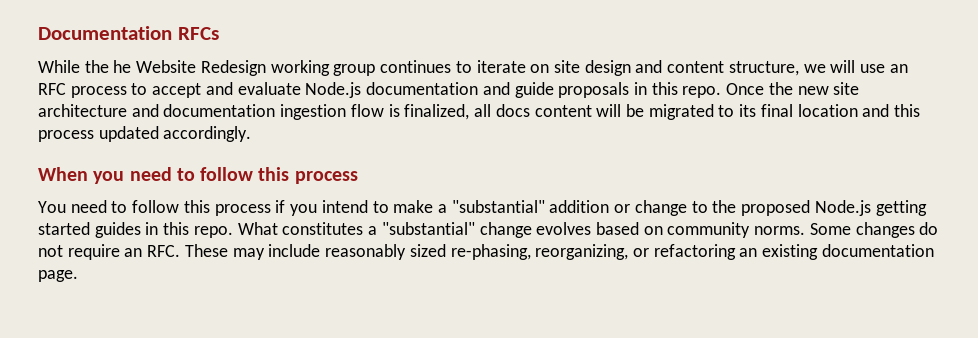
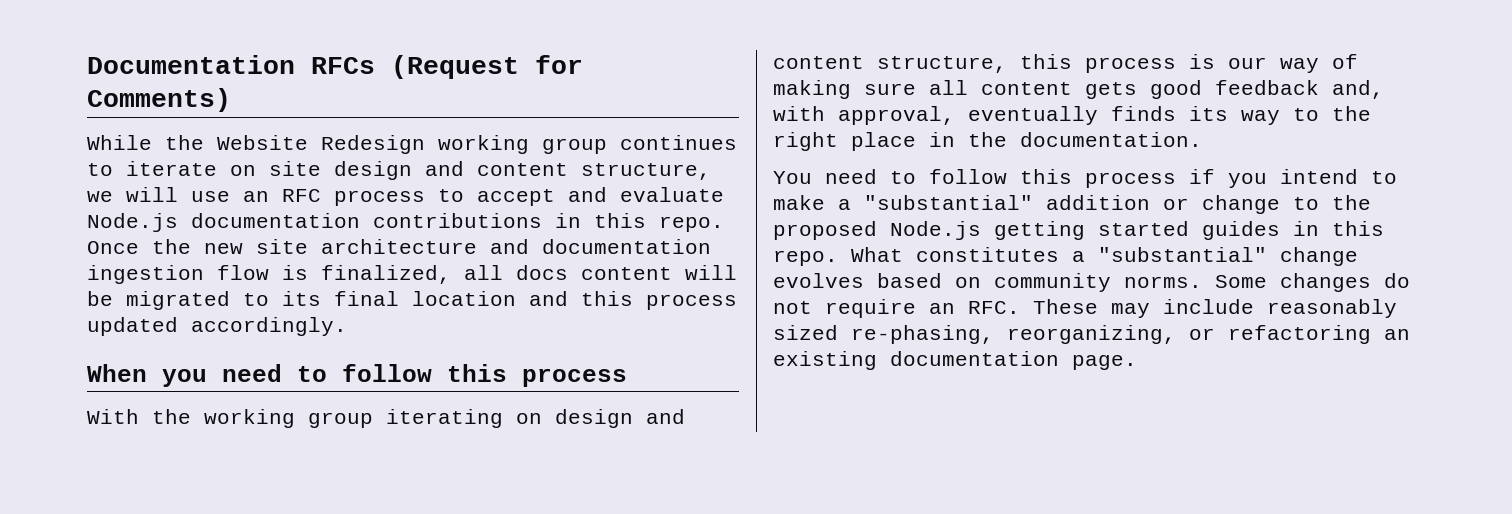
(219, 33) none -> [391,55,583,79] [87,88,231,112] (Request for Comments)
[113,60,132,73] he -> (204, 142) none
[482,82,630,98] and guide proposals -> [373,213,542,228] contributions
(358, 177) none -> [87,409,685,428] [773,54,1358,73] [773,80,1384,99] [773,106,1371,125] [773,132,1202,151] // With the working group iterating on design and content structure, this process is our way of making sure all content gets good feedback and, with approval, eventually finds its way to the right place in the documentation.

